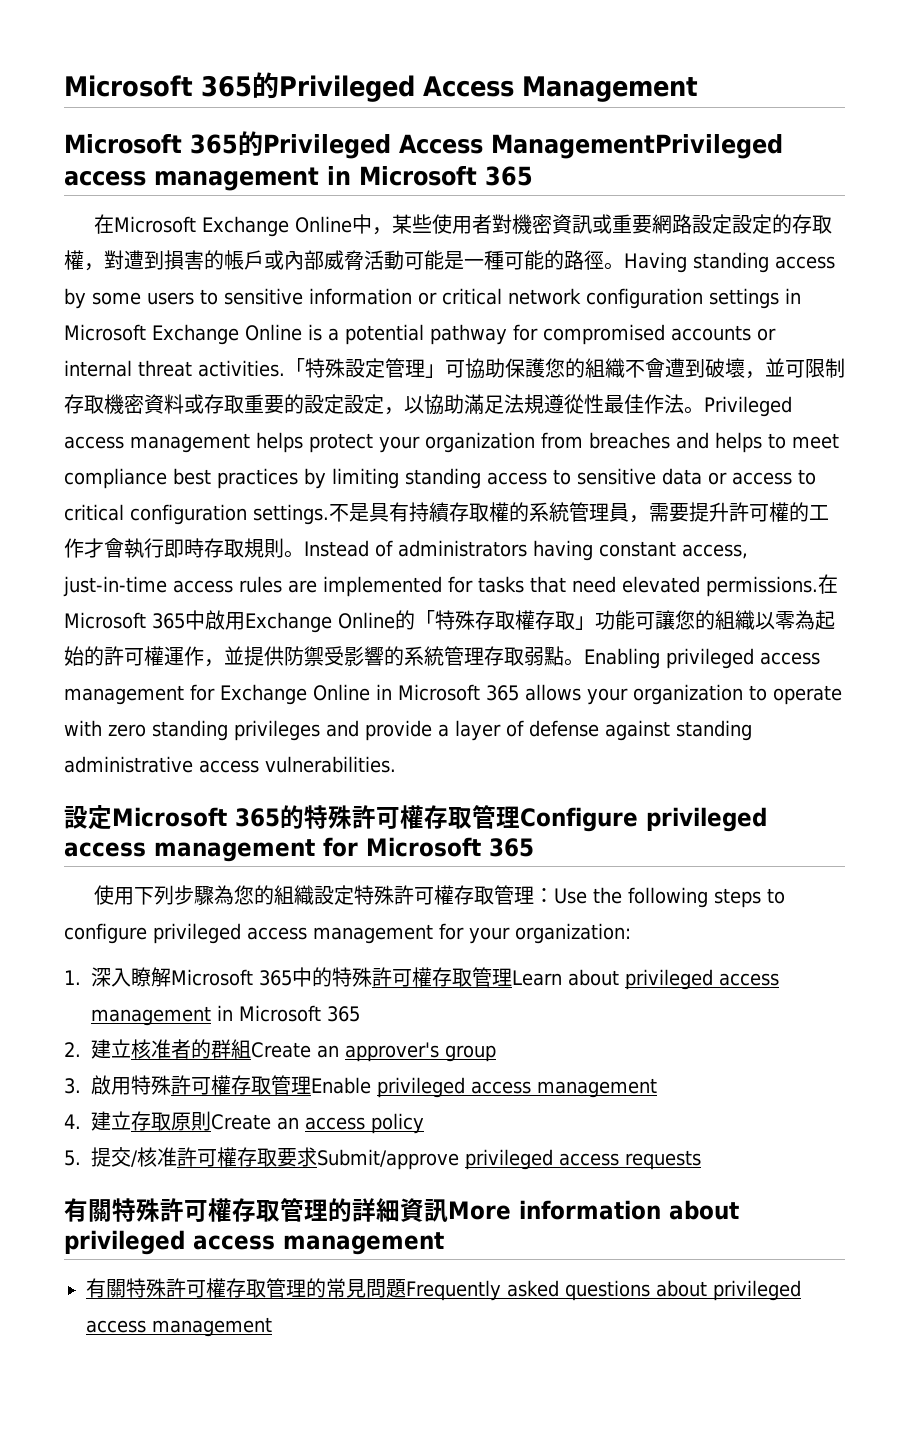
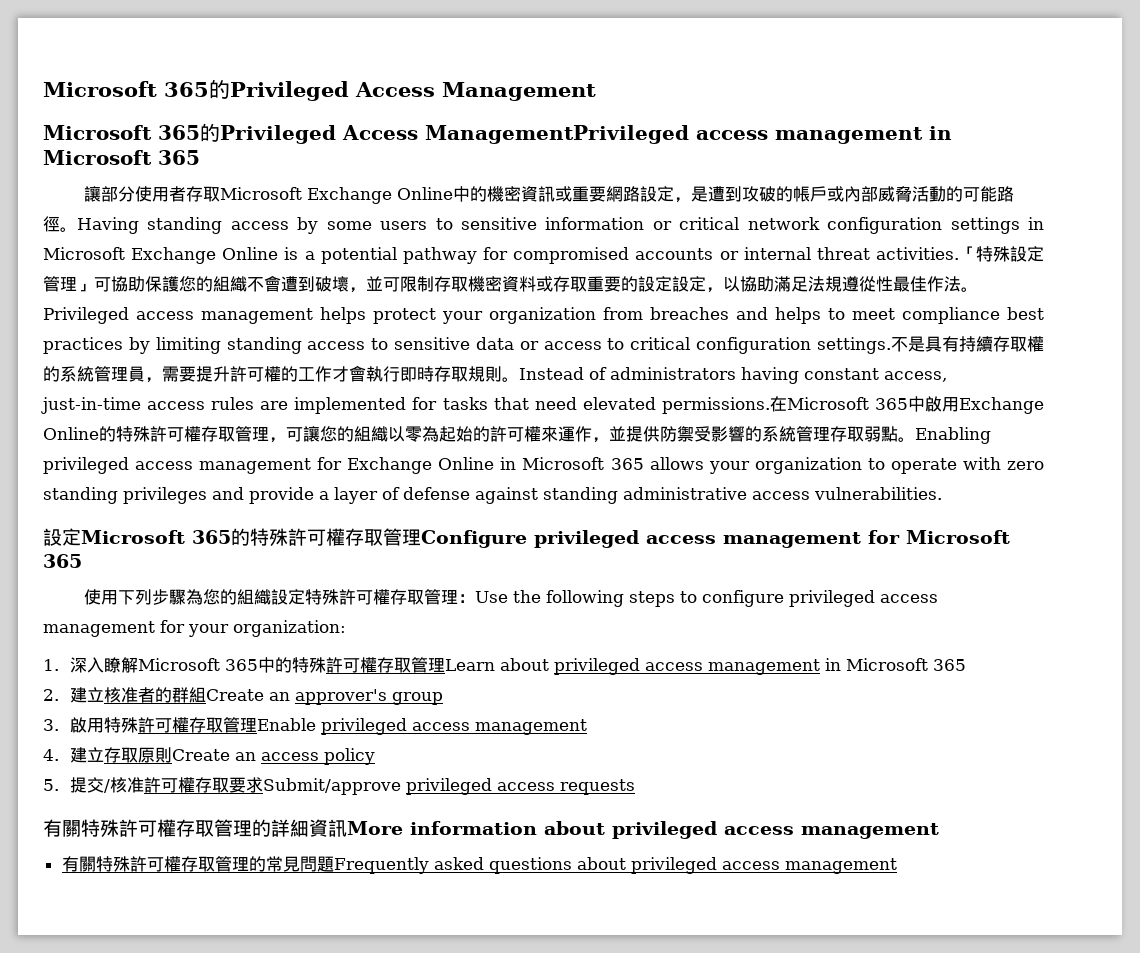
[93,214,512,237] 在Microsoft Exchange Online中，某些使用者對 -> [83,186,487,204] 讓部分使用者存取Microsoft Exchange Online中的
[731,214,832,234] [64,250,204,271] 設定的存取權，對遭到損害 -> [673,186,776,203] ，是遭到攻破
[404,250,564,270] 可能是一種可能的 -> [945,186,997,202] 的可能
[415,610,635,630] 「特殊存取權存取」功能 -> [116,426,286,443] 特殊許可權存取管理，
(164, 656) none -> [541,426,558,442] 來

